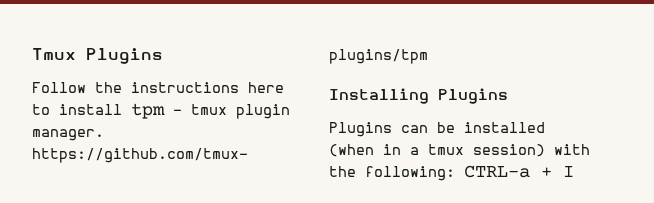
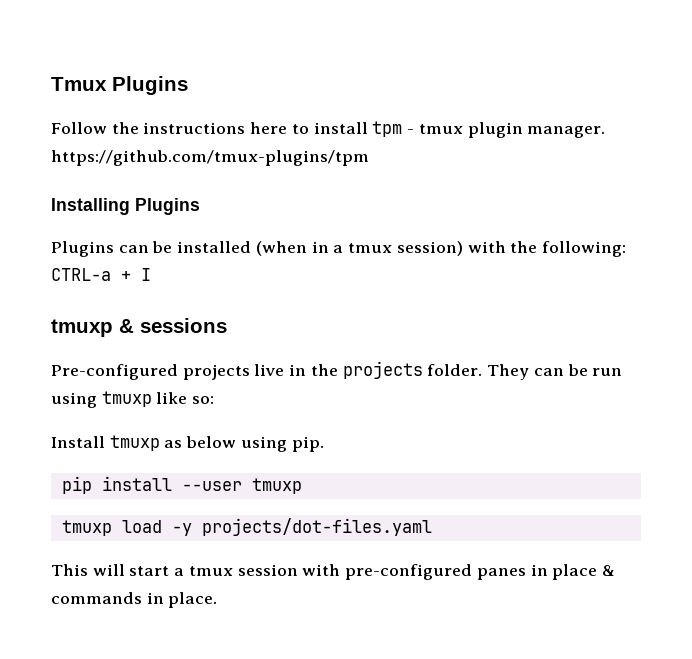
(574, 171) none -> [51,318,227,337] [51,361,623,380] [51,391,215,408] [51,435,324,452] [61,476,302,494] [61,518,432,536] [51,564,615,580] [51,592,218,608] // tmuxp & sessions // Pre-configured projects live in the projects folder. They can be run using tmuxp like so: // Install tmuxp as below using pip. // pip install --user tmuxp // tmuxp load -y projects/dot-files.yaml // This will start a tmux session with pre-configured panes in place & commands in place.

